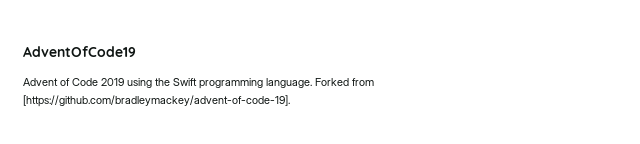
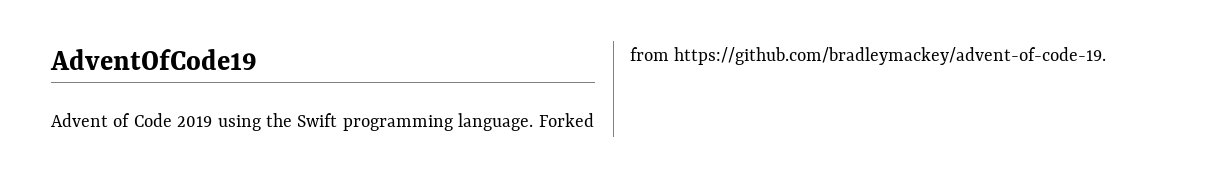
[23,95,290,107] [https://github.com/bradleymackey/advent-of-code-19]. -> [674,47,1107,65] https://github.com/bradleymackey/advent-of-code-19.

